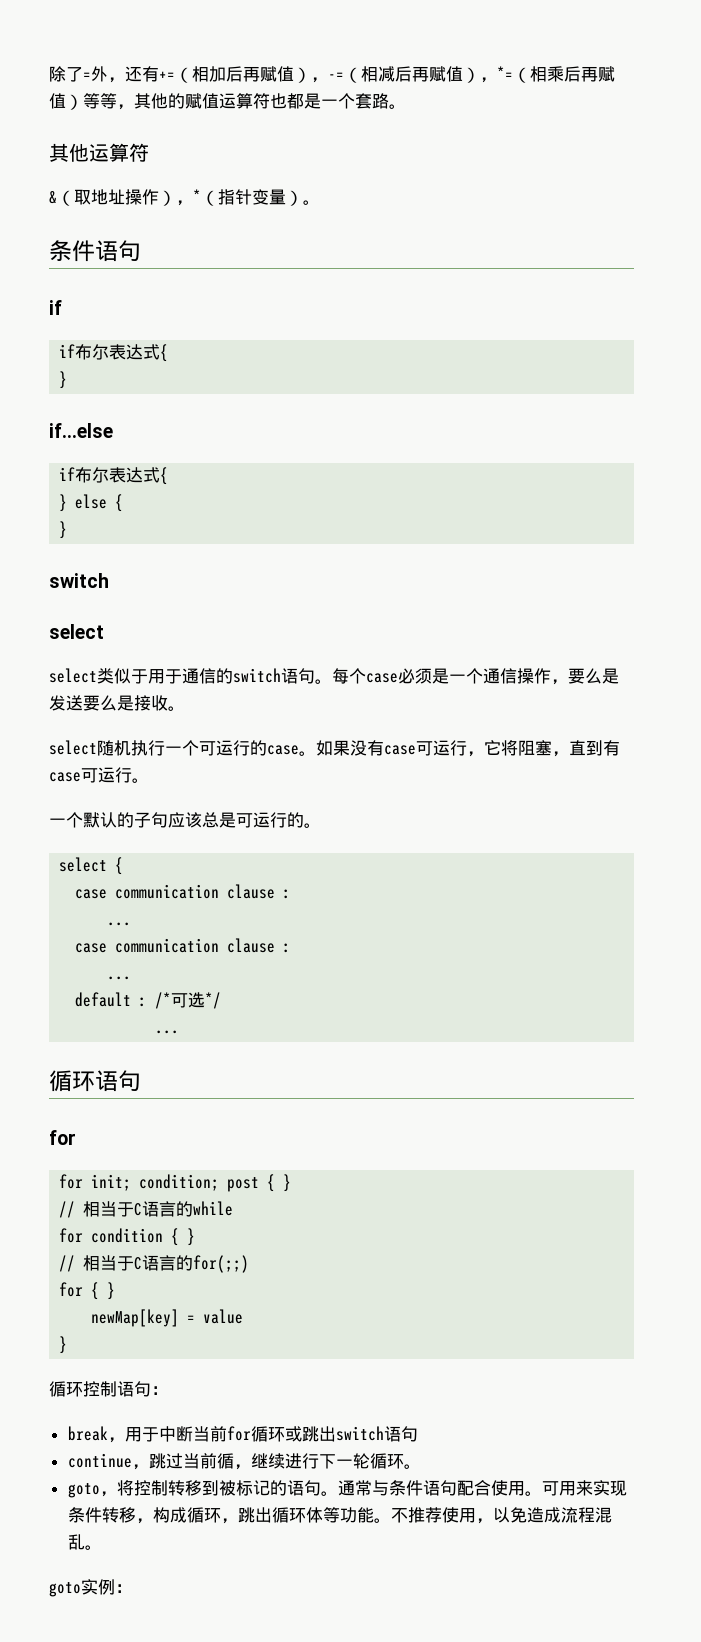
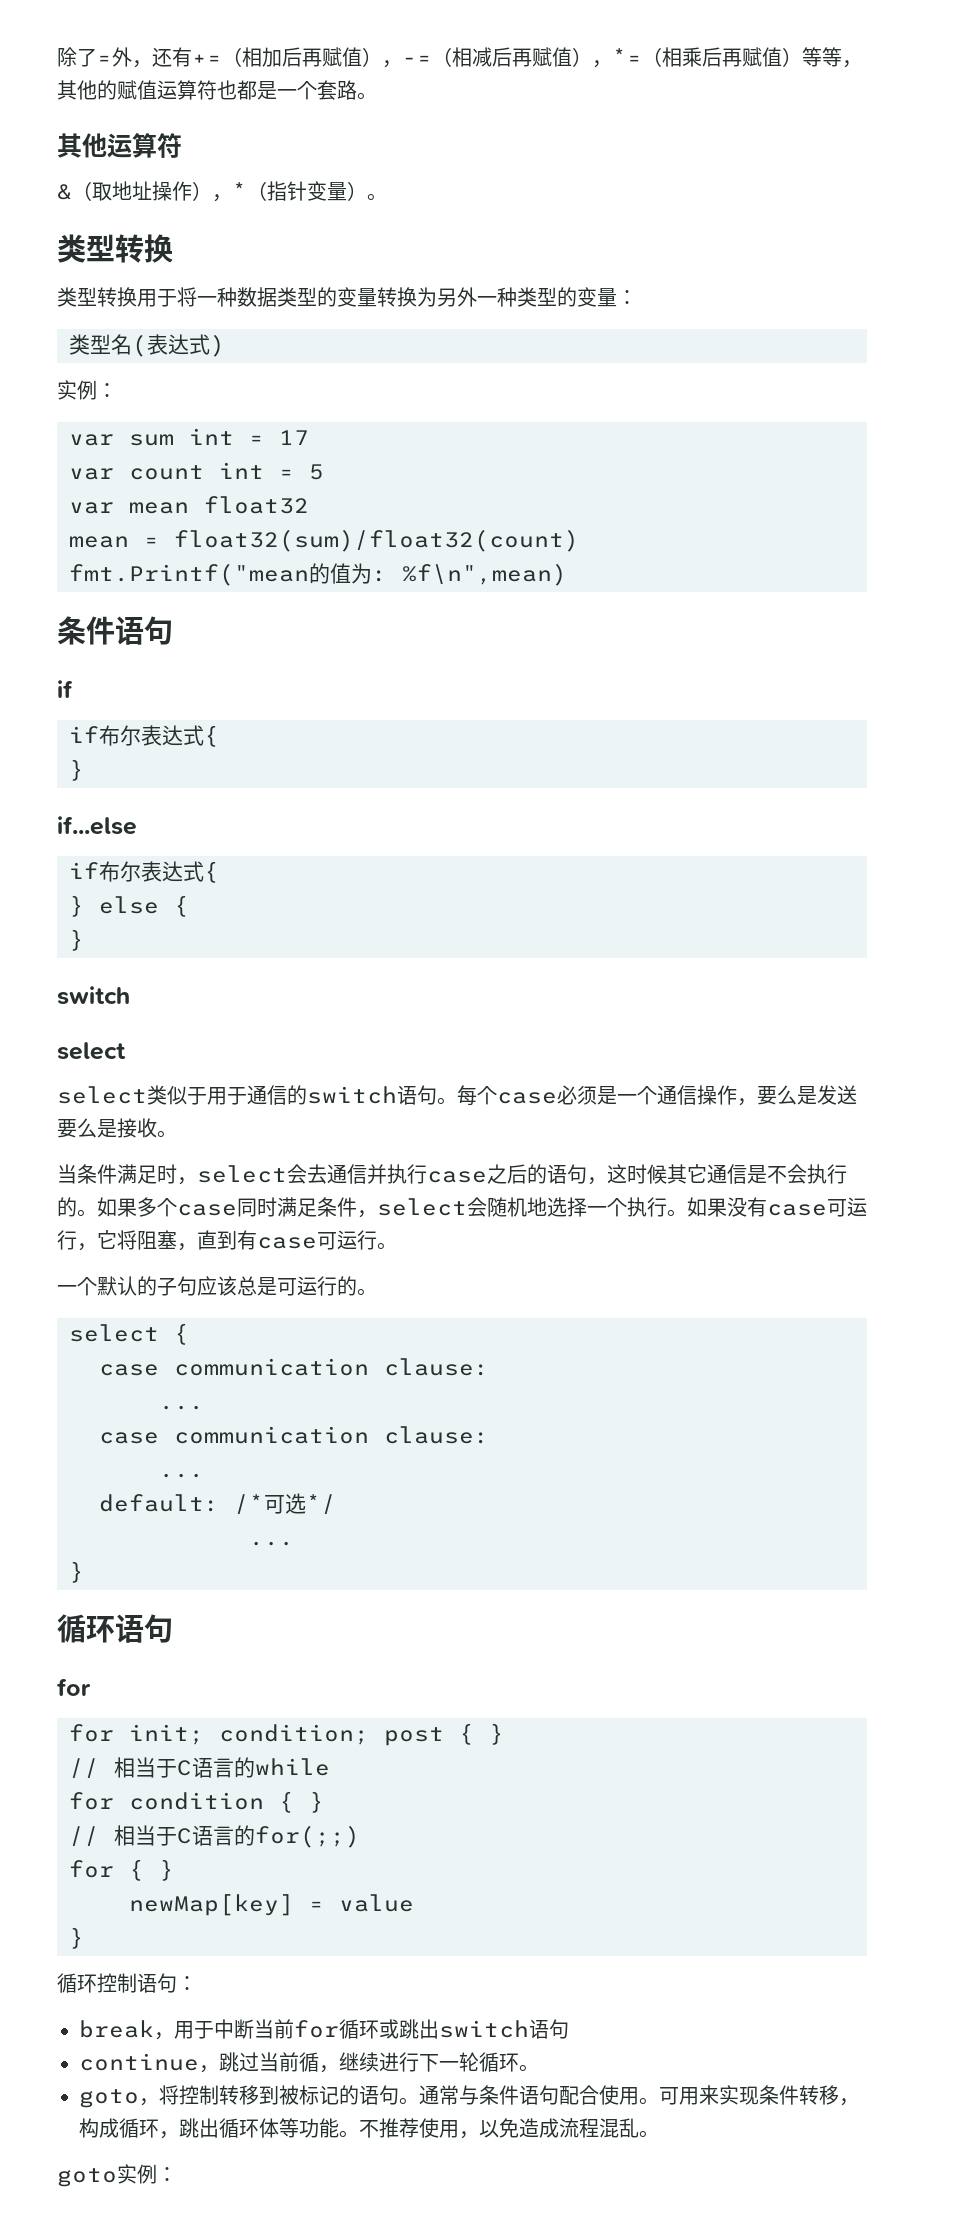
(320, 202) none -> [57,234,173,263] [57,287,637,307] [69,334,225,357] [57,380,117,400] [69,428,309,446] [69,462,324,480] [69,496,309,514] [69,529,579,552] [69,563,567,586] // 类型转换 // 类型转换用于将一种数据类型的变量转换为另外一种类型的变量： // 类型名(表达式) // 实例： // var sum int = 17 // var count int = 5 // var mean float32 // mean = float32(sum)/float32(count) // fmt.Printf("mean的值为: %f\n",mean)
[49,740,299,756] select随机执行一个可运行的case -> [57,1164,847,1185] [57,1197,667,1218] 当条件满足时，select会去通信并执行case之后的语句，这时候其它通信是不会执行的。如果多个case同时满足条件，select会随机地选择一个执行
[227,884,292,899] clause : -> [384,1358,489,1376] clause:
[227,938,292,953] [107,976,132,980] [75,992,148,1007] clause : // ... // default : -> [384,1426,489,1444] [159,1473,204,1478] [99,1494,219,1512] clause: // ... // default:
(180, 1032) none -> [69,1561,84,1583] // }

